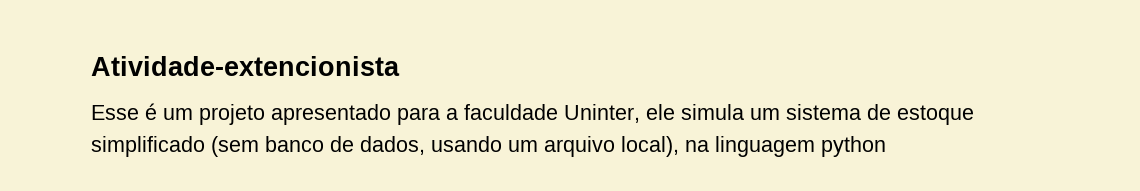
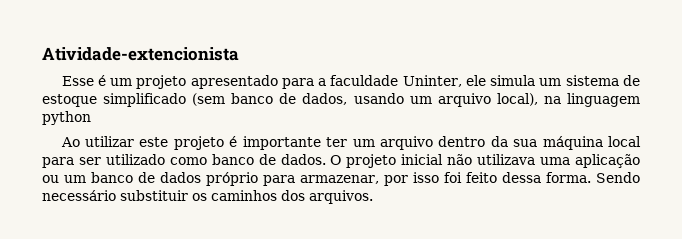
(886, 146) none -> [60,136,642,150] [42,154,640,168] [42,172,640,186] [42,190,373,204] // Ao utilizar este projeto é importante ter um arquivo dentro da sua máquina local para ser utilizado como banco de dados. O projeto inicial não utilizava uma aplicação ou um banco de dados próprio para armazenar, por isso foi feito dessa forma. Sendo necessário substituir os caminhos dos arquivos.

